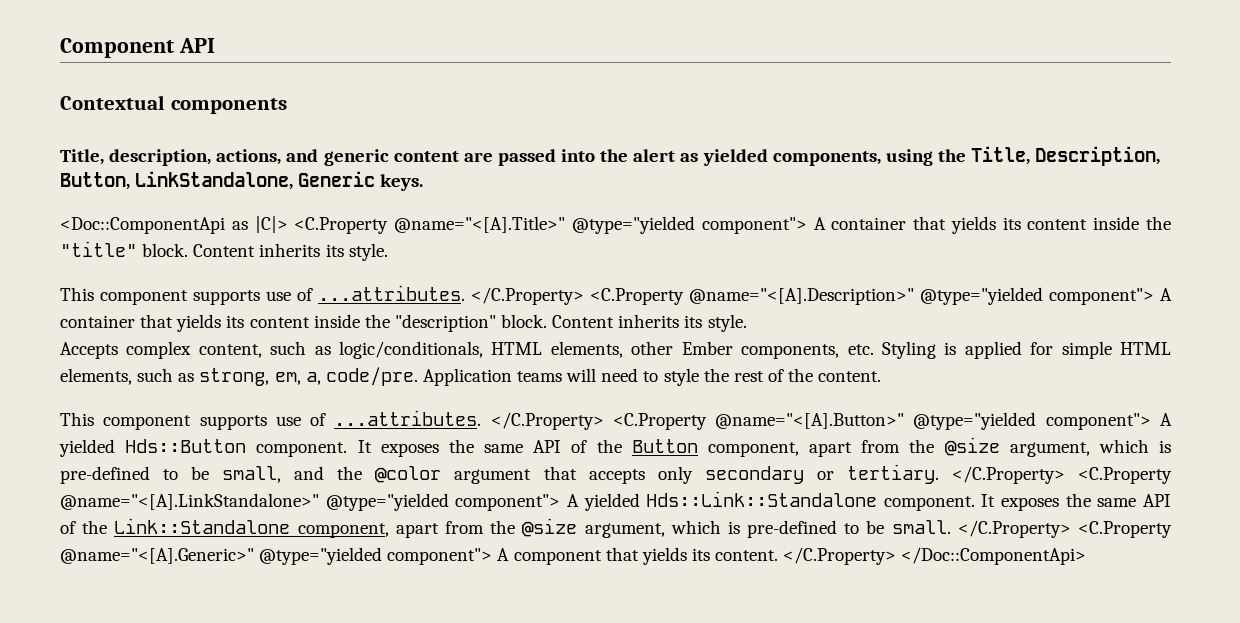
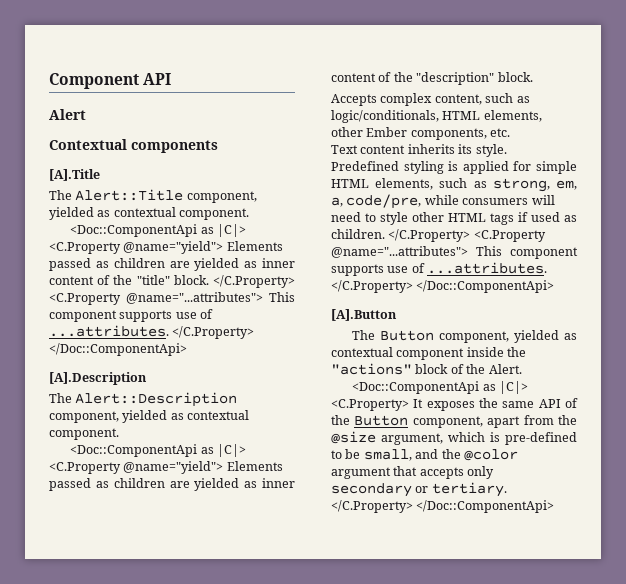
(215, 45) none -> [49,109,86,120] // Alert
[60,146,1161,166] [60,171,424,191] [60,216,1171,234] [60,241,388,261] [60,285,1172,305] [60,314,360,332] Title, description, actions, and generic content are passed into the alert as yielded components, using the Title, Description, Button, LinkStandalone, Generic keys. // <Doc::ComponentApi as |C|> <C.Property @name="<[A].Title>" @type="yielded component"> A container that yields its content inside the "title" block. Content inherits its style. // This component supports use of ...attributes. </C.Property> <C.Property @name="<[A].Description>" @type="yielded component"> A container that yields its content inside -> [49,169,100,181] [49,189,257,203] [49,207,250,220] [70,224,246,237] [49,241,283,254] [49,258,295,271] [49,275,295,288] [49,292,295,305] [49,309,214,322] [49,325,255,339] [49,343,187,356] [49,372,147,385] [49,392,238,407] [49,410,250,423] [49,428,119,440] [70,444,246,457] [49,461,283,474] [49,478,295,491] [331,72,392,82] [A].Title // The Alert::Title component, yielded as contextual component. // <Doc::ComponentApi as |C|> <C.Property @name="yield"> Elements passed as children are yielded as inner content of the "title" block. </C.Property> <C.Property @name="...attributes"> This component supports use of ...attributes. </C.Property> </Doc::ComponentApi> // [A].Description // The Alert::Description component, yielded as contextual component. // <Doc::ComponentApi as |C|> <C.Property @name="yield"> Elements passed as children are yielded as inner content of
[552,314,747,332] Content inherits its style. -> (533, 77) none
[881,341,936,359] Styling -> [331,144,507,157] [331,161,444,174] // Text content inherits its style. Predefined styling
[325,367,563,386] code/pre. Application teams -> [346,194,529,209] code/pre, while consumers
[703,368,882,382] [60,410,1172,430] [59,439,348,457] the rest of the content. // This component supports use of ...attributes. </C.Property> <C.Property @name="<[A].Button>" @type="yielded component"> A yielded Hds::Button component. -> [412,212,577,225] [331,229,546,242] [331,246,578,259] [331,262,548,276] [331,280,555,293] [331,309,397,321] [352,330,577,343] [331,347,527,360] [331,363,522,375] [352,381,528,394] [331,399,409,411] other HTML tags if used as children. </C.Property> <C.Property @name="...attributes"> This component supports use of ...attributes. </C.Property> </Doc::ComponentApi> // [A].Button // The Button component, yielded as contextual component inside the "actions" block of the Alert. // <Doc::ComponentApi as |C|> <C.Property>
[1078,467,1173,484] [60,491,1171,511] [60,518,1172,538] [60,547,897,565] <C.Property @name="<[A].LinkStandalone>" @type="yielded component"> A yielded Hds::Link::Standalone component. It exposes the same API of the Link::Standalone component, apart from the @size argument, which is pre-defined to be small. </C.Property> <C.Property @name="<[A].Generic>" @type="yielded component"> A component that yields its content. </C.Property> -> (413, 506) none

